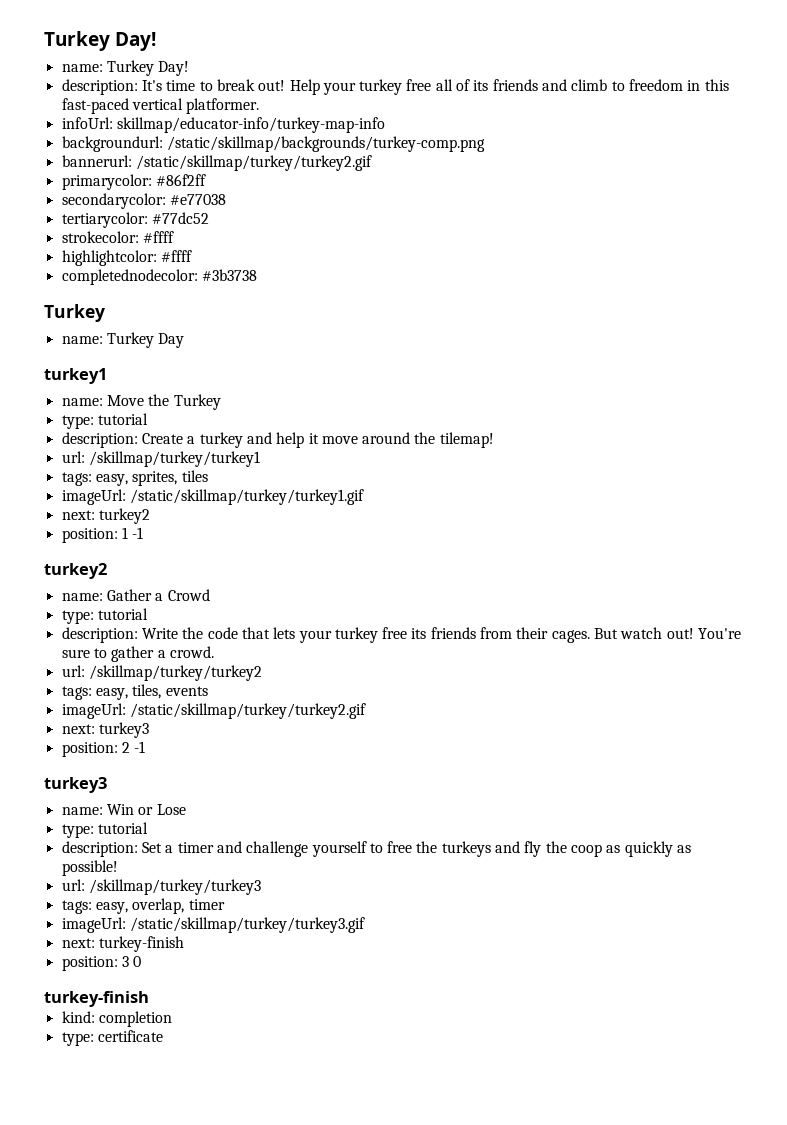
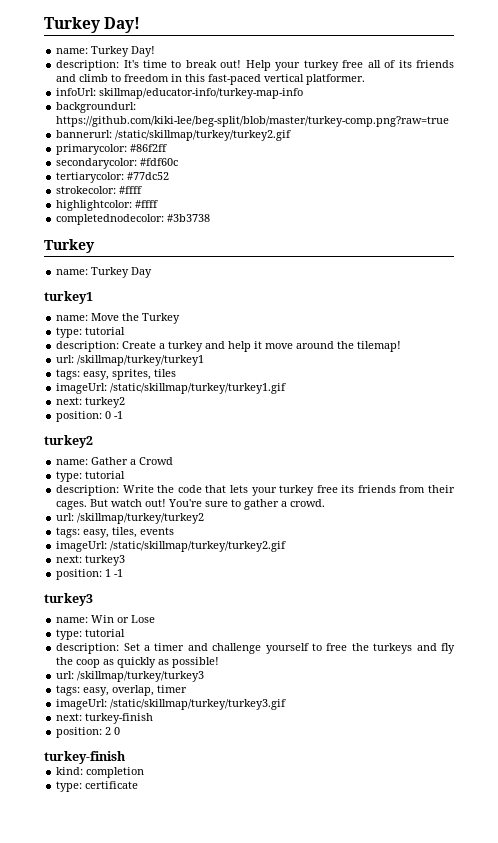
[166,136,485,152] /static/skillmap/backgrounds/turkey-comp.png -> [56,116,450,127] https://github.com/kiki-lee/beg-split/blob/master/turkey-comp.png?raw=true
[169,194,226,205] #e77038 -> [140,158,179,166] #fdf60c
[121,527,128,539] 1 -> [105,411,112,419] 0
[121,742,130,753] 2 -> [105,569,112,577] 1
[121,956,129,967] 3 -> [105,727,112,735] 2

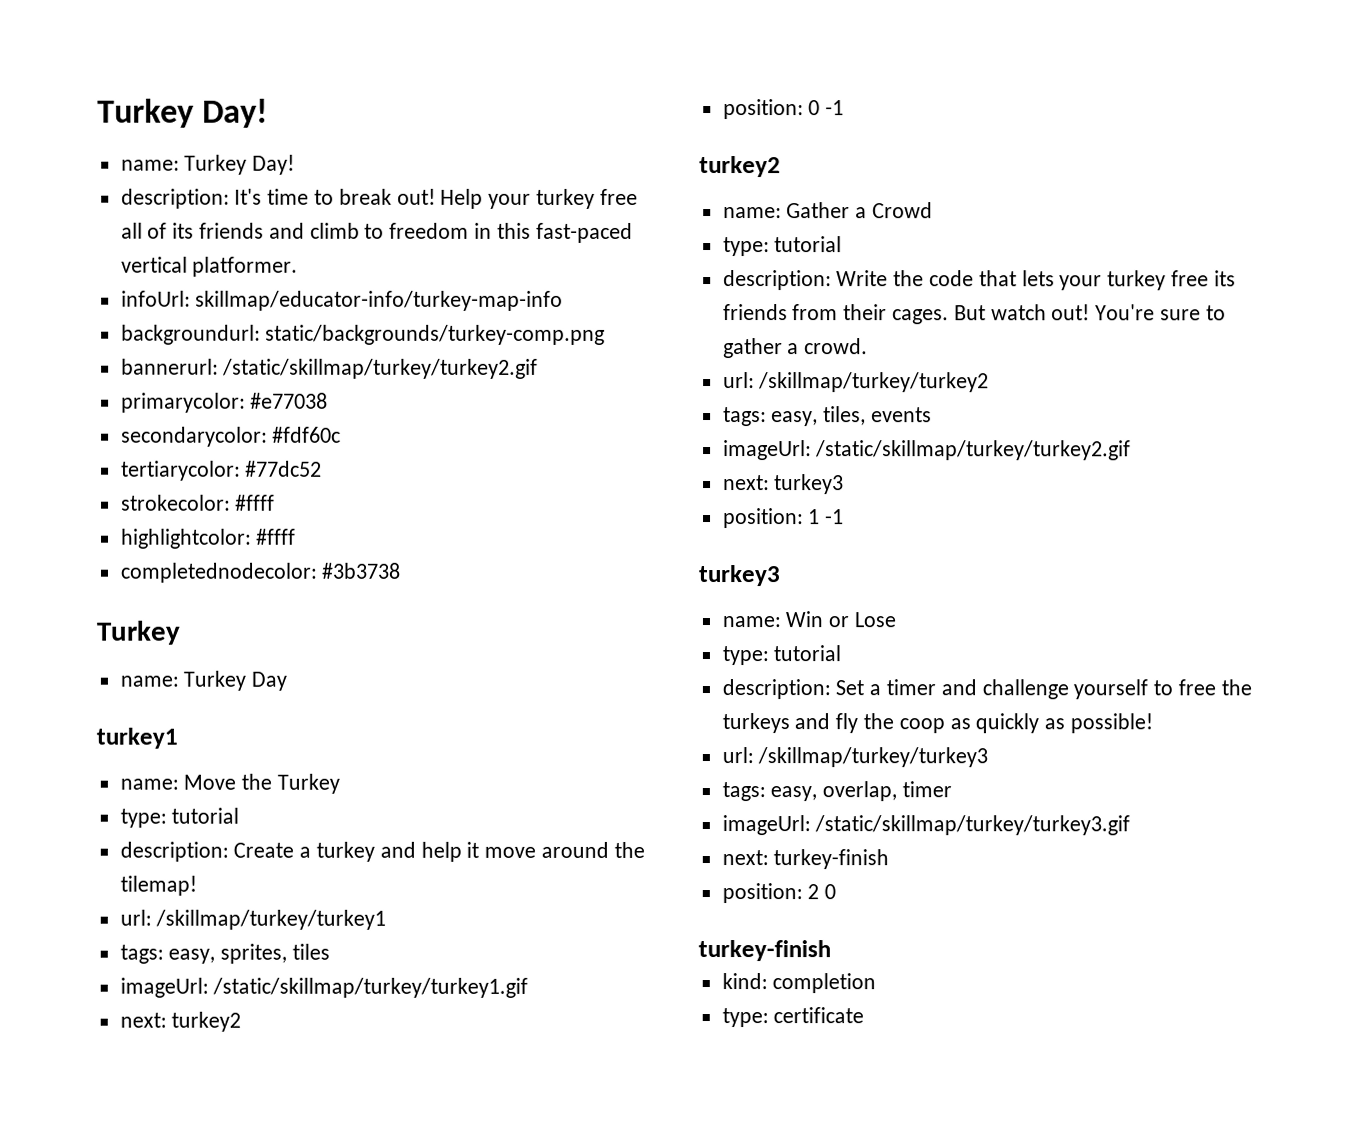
[56,116,450,127] https://github.com/kiki-lee/beg-split/blob/master/turkey-comp.png?raw=true -> [265,324,606,345] static/backgrounds/turkey-comp.png
[130,144,168,152] #86f2ff -> [250,392,329,409] #e77038

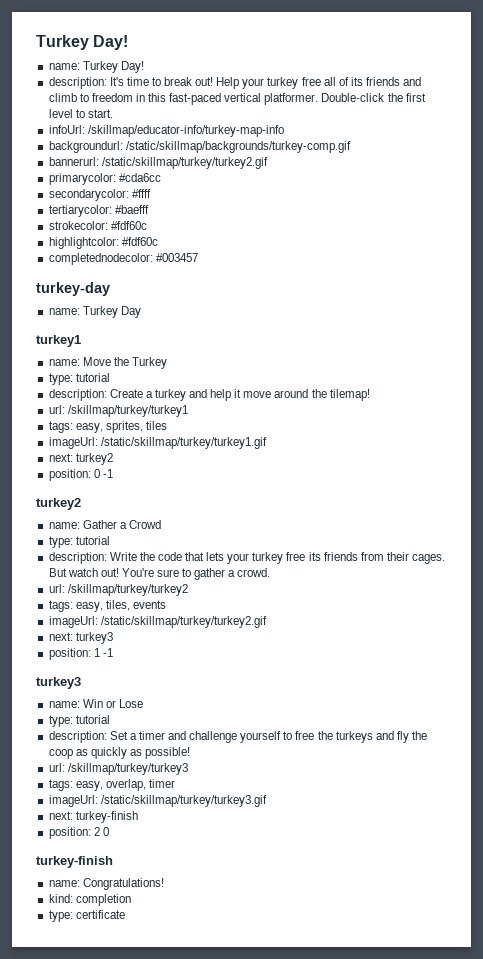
(299, 266) none -> [321,93,426,102] [48,109,113,118] Double-click the first level to start.
[195,290,564,311] skillmap/educator-info/turkey-map-info -> [87,125,284,137] /skillmap/educator-info/turkey-map-info
[265,324,606,345] static/backgrounds/turkey-comp.png -> [125,141,351,153] /static/skillmap/backgrounds/turkey-comp.gif
[250,392,329,409] #e77038 -> [118,173,161,182] #cda6cc
[272,426,342,443] [120,460,323,481] [120,494,276,511] #fdf60c // tertiarycolor: #77dc52 // strokecolor: #ffff -> [131,189,151,198] [48,205,149,217] [48,221,147,230] #ffff // tertiarycolor: #baefff // strokecolor: #fdf60c
[256,528,297,545] #ffff -> [121,237,158,246] #fdf60c
[321,562,401,579] [96,620,180,645] #3b3738 // Turkey -> [155,253,198,262] [36,282,110,296] #003457 // turkey-day
(831, 951) none -> [48,878,164,890] // name: Congratulations!

